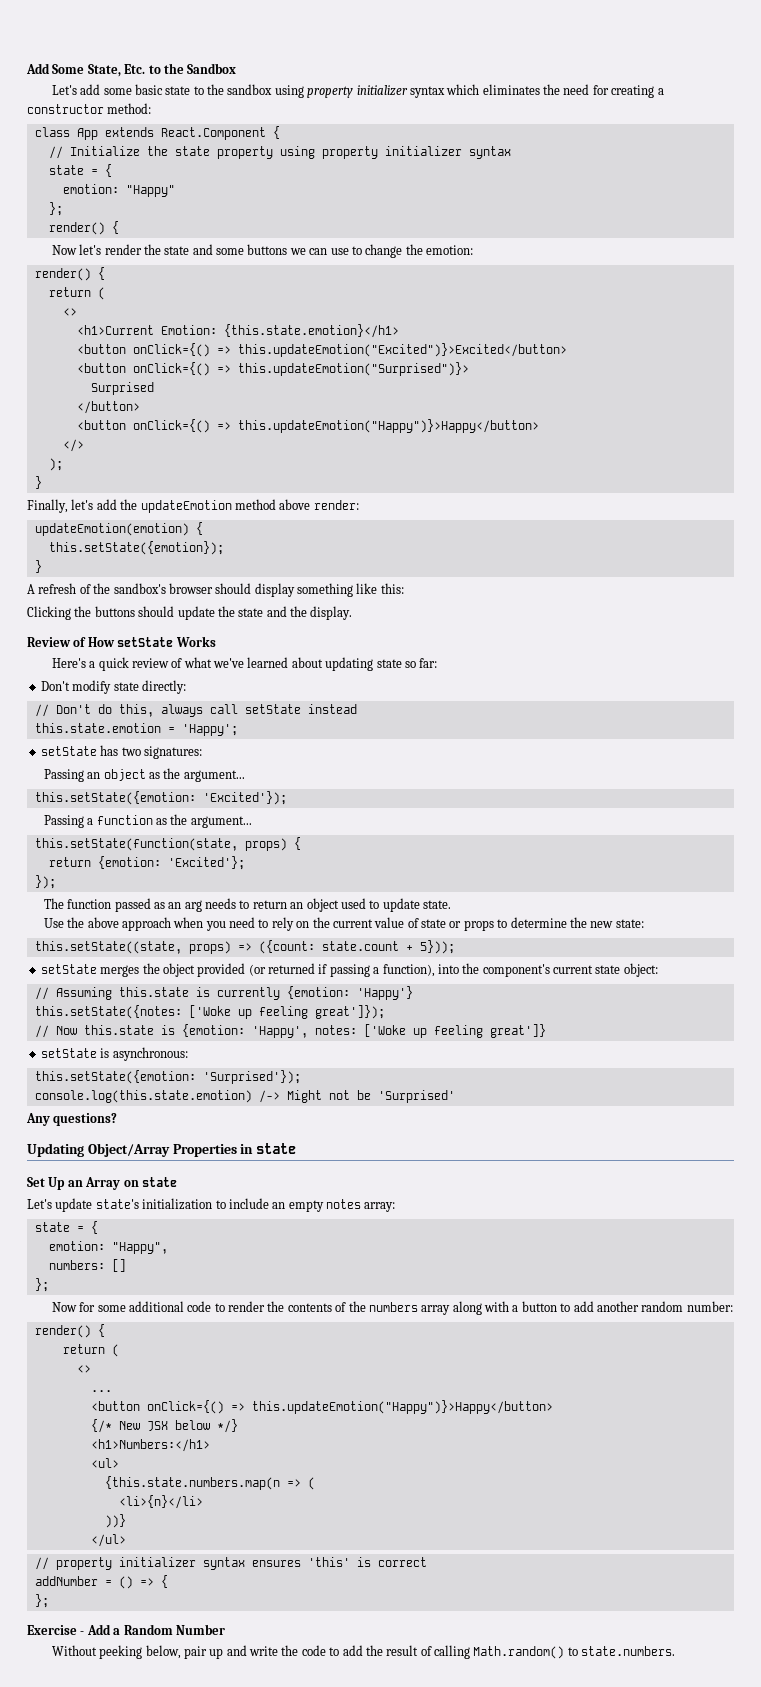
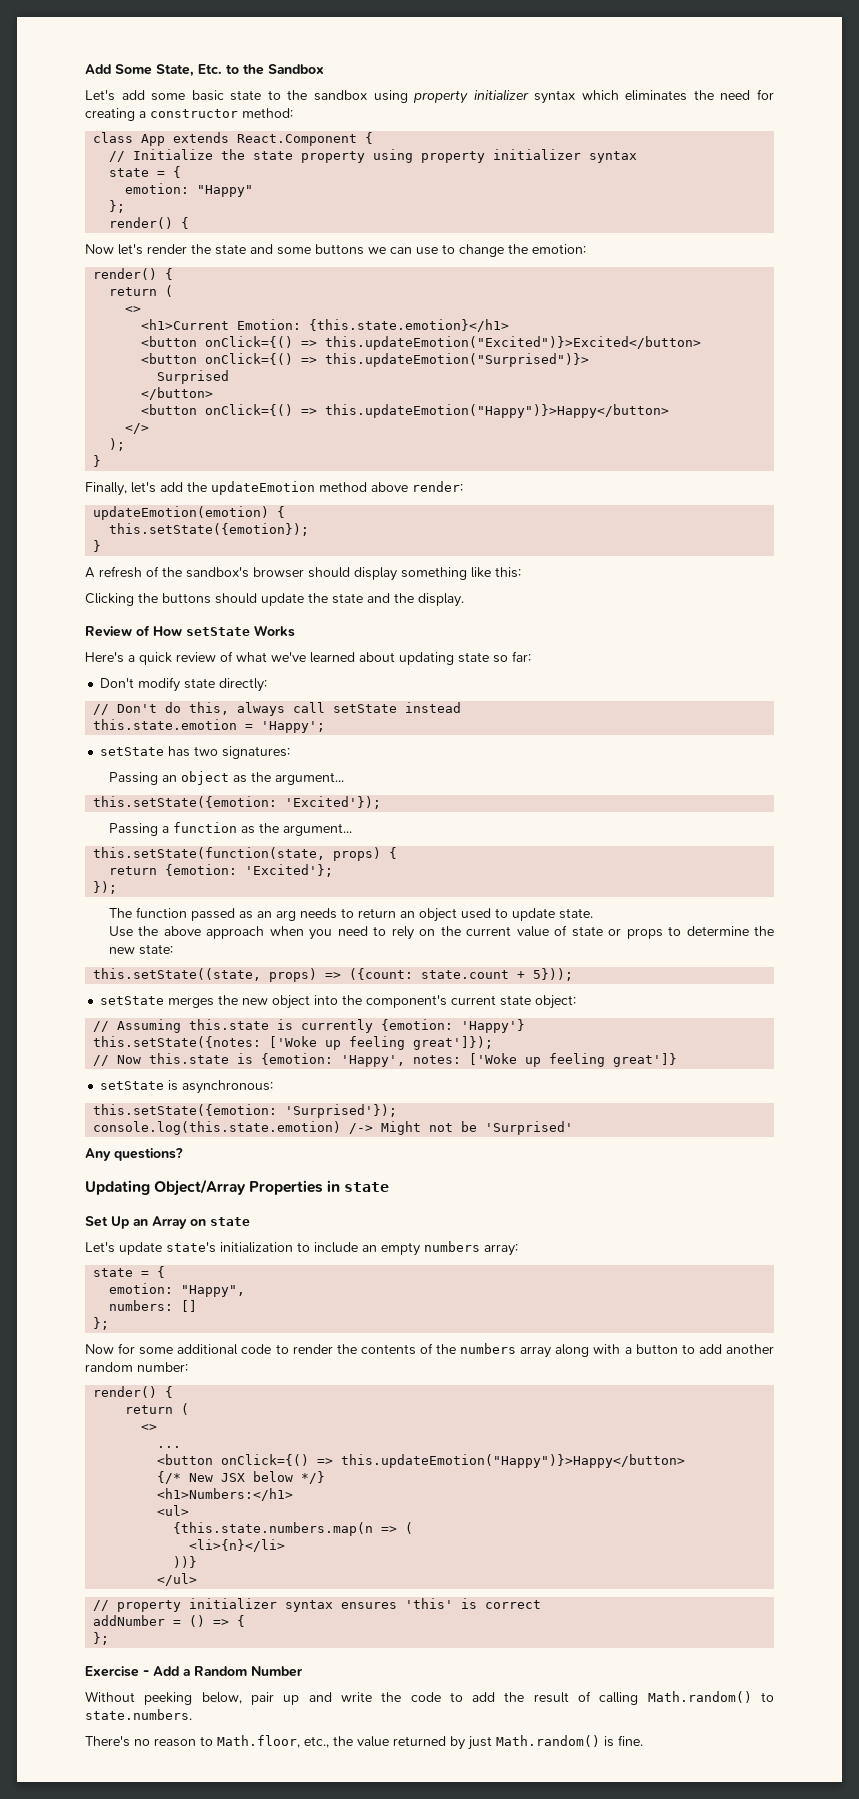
[162,963,435,977] object provided (or returned if passing a function), -> [242,995,311,1009] new object
[326,1199,361,1209] notes -> [424,1241,480,1252] numbers
(676, 1651) none -> [85,1735,643,1750] // There's no reason to Math.floor, etc., the value returned by just Math.random() is fine.

